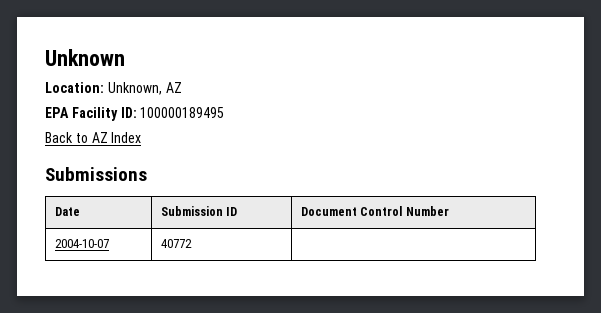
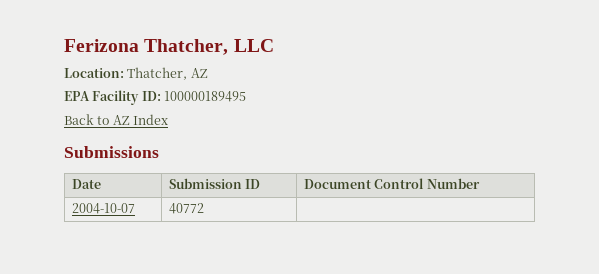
[45,49,125,66] Unknown -> [64,39,274,55] Ferizona Thatcher, LLC
[107,82,162,95] Unknown, -> [127,67,188,80] Thatcher,

